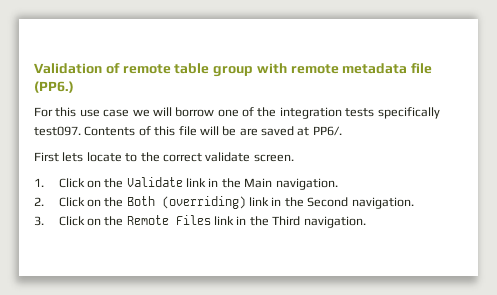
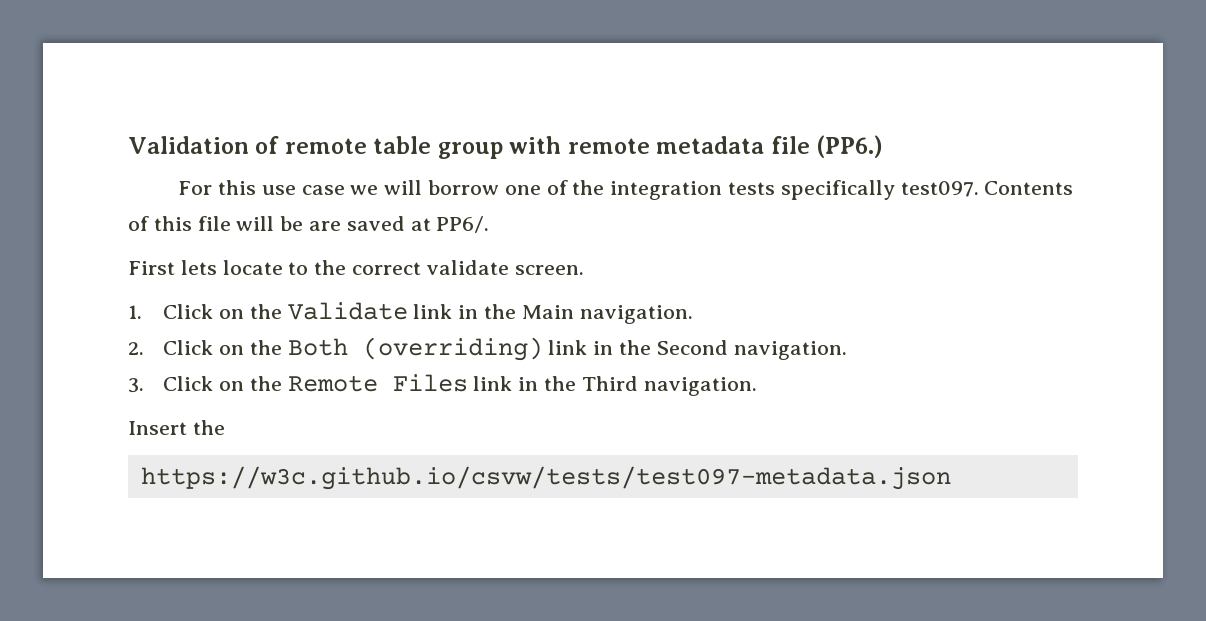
(366, 222) none -> [128,420,225,435] [140,466,951,490] // Insert the // https://w3c.github.io/csvw/tests/test097-metadata.json

